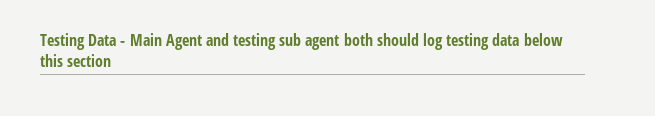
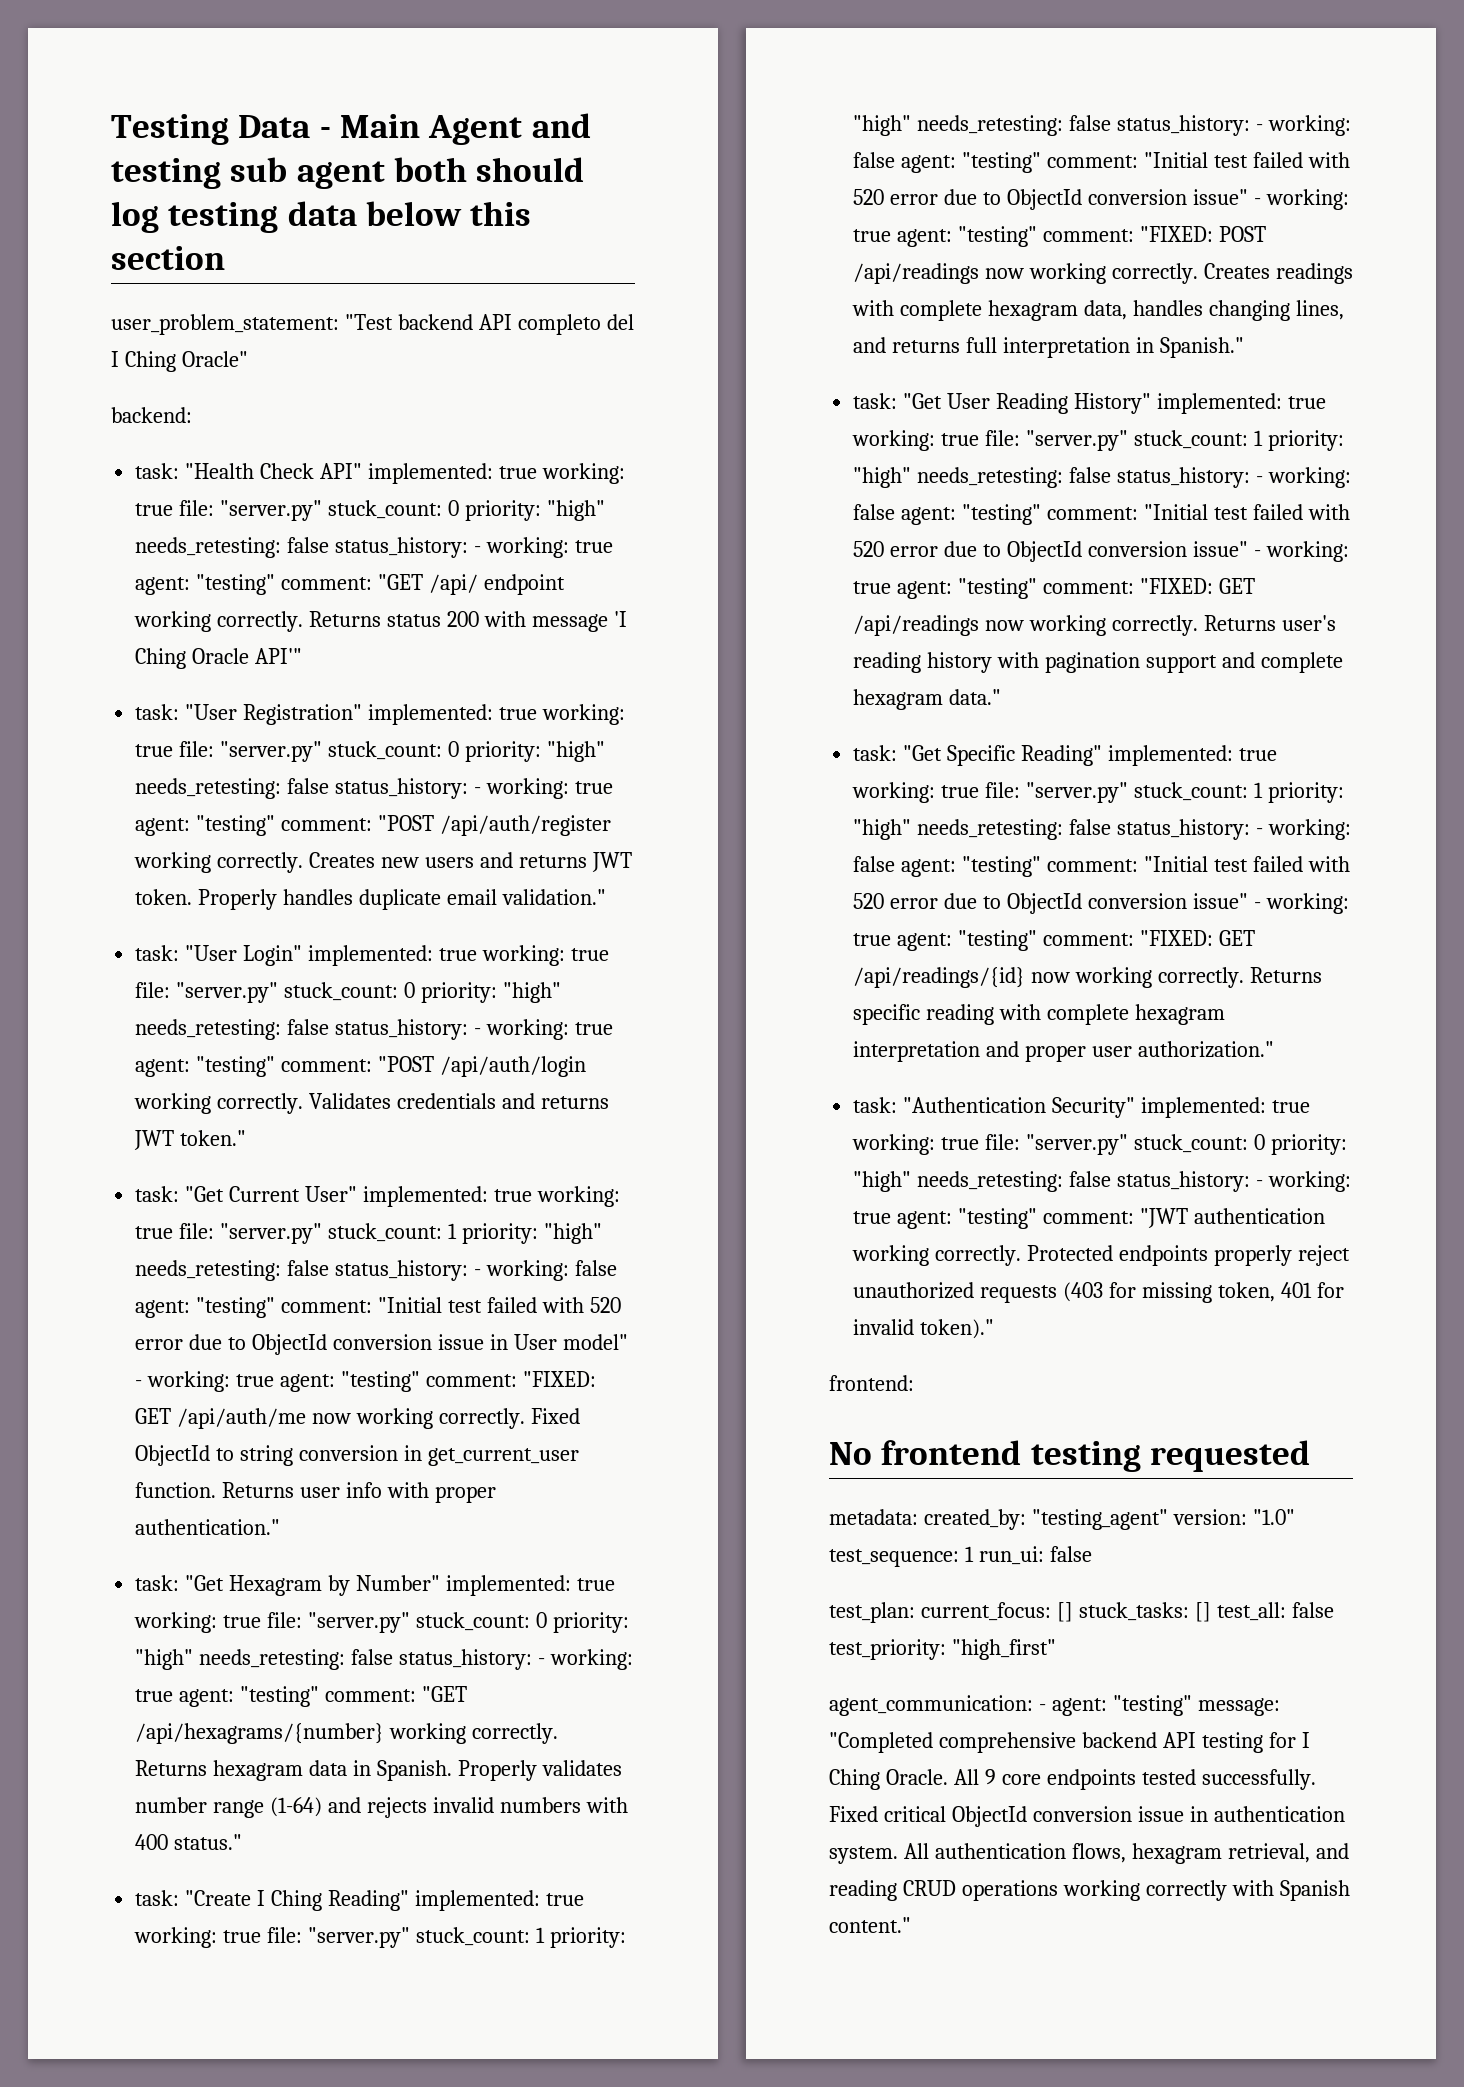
(112, 60) none -> [111,314,634,335] [111,351,248,372] [111,407,192,423] [135,463,625,484] [135,500,605,521] [135,537,613,558] [135,574,565,595] [134,611,627,632] [135,648,303,669] [135,704,625,725] [135,741,605,762] [135,778,613,799] [135,815,611,836] [134,852,632,873] [135,889,606,910] [135,945,609,966] [135,982,561,1003] [135,1019,613,1040] [135,1056,586,1077] [134,1093,609,1114] [134,1130,247,1150] [135,1186,620,1207] [135,1223,602,1244] [135,1260,617,1281] [135,1297,621,1318] [135,1334,628,1355] [135,1371,596,1392] [135,1408,580,1429] [135,1445,579,1466] [135,1482,496,1503] [135,1519,281,1535] [135,1575,615,1596] [134,1612,629,1633] [135,1649,633,1670] [135,1686,467,1707] [135,1723,559,1744] [135,1760,622,1781] [135,1797,628,1818] [135,1834,243,1850] [135,1890,584,1911] [134,1927,626,1948] [853,115,1351,136] [853,152,1350,173] [853,189,1349,210] [853,226,1266,247] [853,263,1353,284] [852,300,1344,321] [853,337,1244,358] [853,393,1326,414] [852,430,1344,451] [853,467,1351,488] [853,504,1350,525] [853,541,1349,562] [853,578,1255,599] [853,615,1336,636] [853,652,1343,673] [853,689,1002,710] [853,745,1277,766] [852,782,1344,803] [853,819,1351,840] [853,856,1350,877] [853,893,1349,914] [853,930,1255,951] [853,967,1322,988] [853,1004,1225,1025] [853,1041,1274,1062] [853,1097,1310,1118] [852,1134,1347,1155] [853,1171,1351,1192] [853,1208,1325,1229] [852,1245,1350,1266] [853,1282,1344,1303] [853,1319,995,1339] [829,1375,914,1391] [829,1440,1310,1472] [829,1509,1295,1530] [829,1546,1092,1567] [829,1602,1334,1623] [829,1639,1056,1660] [829,1695,1280,1716] [829,1732,1310,1753] [829,1769,1316,1790] [829,1806,1345,1827] [829,1843,1349,1864] [829,1880,1350,1901] [829,1917,911,1933] // user_problem_statement: "Test backend API completo del I Ching Oracle" // backend: // task: "Health Check API" implemented: true working: true file: "server.py" stuck_count: 0 priority: "high" needs_retesting: false status_history: - working: true agent: "testing" comment: "GET /api/ endpoint working correctly. Returns status 200 with message 'I Ching Oracle API'" // task: "User Registration" implemented: true working: true file: "server.py" stuck_count: 0 priority: "high" needs_retesting: false status_history: - working: true agent: "testing" comment: "POST /api/auth/register working correctly. Creates new users and returns JWT token. Properly handles duplicate email validation." // task: "User Login" implemented: true working: true file: "server.py" stuck_count: 0 priority: "high" needs_retesting: false status_history: - working: true agent: "testing" comment: "POST /api/auth/login working correctly. Validates credentials and returns JWT token." // task: "Get Current User" implemented: true working: true file: "server.py" stuck_count: 1 priority: "high" needs_retesting: false status_history: - working: false agent: "testing" comment: "Initial test failed with 520 error due to ObjectId conversion issue in User model" - working: true agent: "testing" comment: "FIXED: GET /api/auth/me now working correctly. Fixed ObjectId to string conversion in get_current_user function. Returns user info with proper authentication." // task: "Get Hexagram by Number" implemented: true working: true file: "server.py" stuck_count: 0 priority: "high" needs_retesting: false status_history: - working: true agent: "testing" comment: "GET /api/hexagrams/{number} working correctly. Returns hexagram data in Spanish. Properly validates number range (1-64) and rejects invalid numbers with 400 status." // task: "Create I Ching Reading" implemented: true working: true file: "server.py" stuck_count: 1 priority: "high" needs_retesting: false status_history: - working: false agent: "testing" comment: "Initial test failed with 520 error due to ObjectId conversion issue" - working: true agent: "testing" comment: "FIXED: POST /api/readings now working correctly. Creates readings with complete hexagram data, handles changing lines, and returns full interpretation in Spanish." // task: "Get User Reading History" implemented: true working: true file: "server.py" stuck_count: 1 priority: "high" needs_retesting: false status_history: - working: false agent: "testing" comment: "Initial test failed with 520 error due to ObjectId conversion issue" - working: true agent: "testing" comment: "FIXED: GET /api/readings now working correctly. Returns user's reading history with pagination support and complete hexagram data." // task: "Get Specific Reading" implemented: true working: true file: "server.py" stuck_count: 1 priority: "high" needs_retesting: false status_history: - working: false agent: "testing" comment: "Initial test failed with 520 error due to ObjectId conversion issue" - working: true agent: "testing" comment: "FIXED: GET /api/readings/{id} now working correctly. Returns specific reading with complete hexagram interpretation and proper user authorization." // task: "Authentication Security" implemented: true working: true file: "server.py" stuck_count: 0 priority: "high" needs_retesting: false status_history: - working: true agent: "testing" comment: "JWT authentication working correctly. Protected endpoints properly reject unauthorized requests (403 for missing token, 401 for invalid token)." // frontend: // No frontend testing requested // metadata: created_by: "testing_agent" version: "1.0" test_sequence: 1 run_ui: false // test_plan: current_focus: [] stuck_tasks: [] test_all: false test_priority: "high_first" // agent_communication: - agent: "testing" message: "Completed comprehensive backend API testing for I Ching Oracle. All 9 core endpoints tested successfully. Fixed critical ObjectId conversion issue in authentication system. All authentication flows, hexagram retrieval, and reading CRUD operations working correctly with Spanish content."

